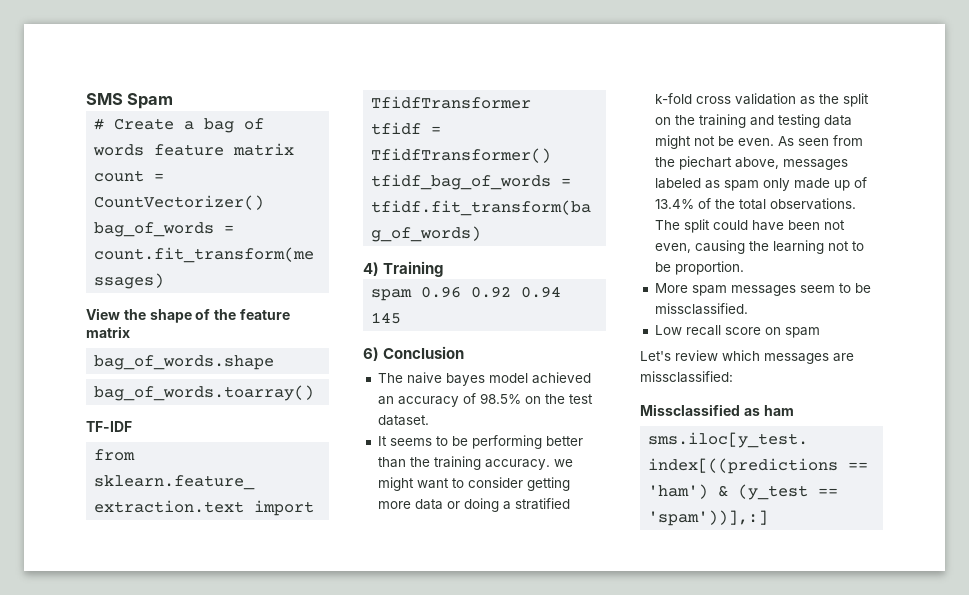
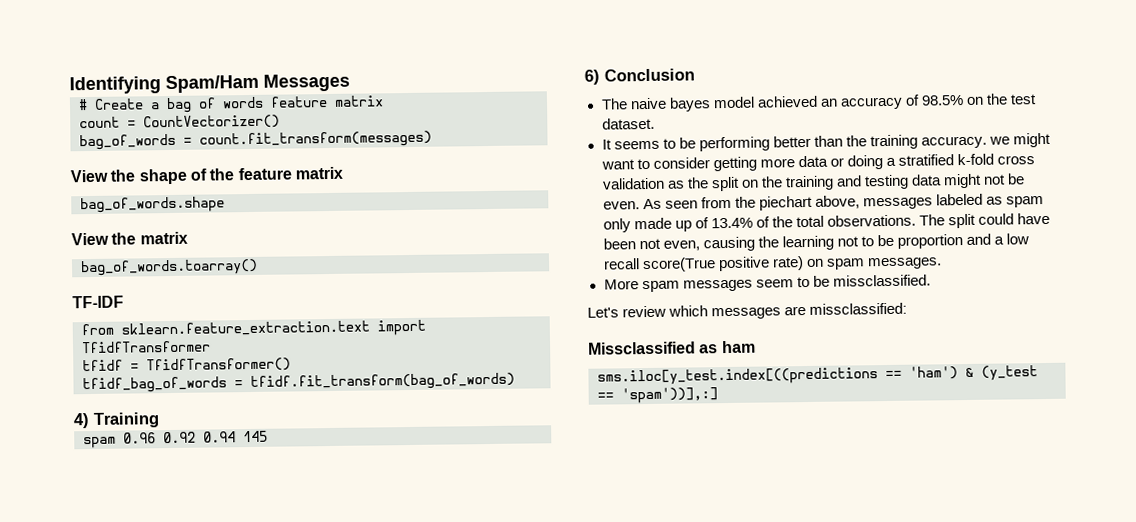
[86,93,174,109] SMS Spam -> [69,73,350,95] Identifying Spam/Ham Messages
(275, 362) none -> [71,231,188,246] // View the matrix
[674,261,744,275] proportion. -> [896,233,1030,249] [602,256,942,273] proportion and a low recall score(True positive rate) on spam messages.
[654,325,820,338] // Low recall score on spam -> (931, 280) none

